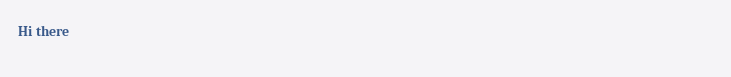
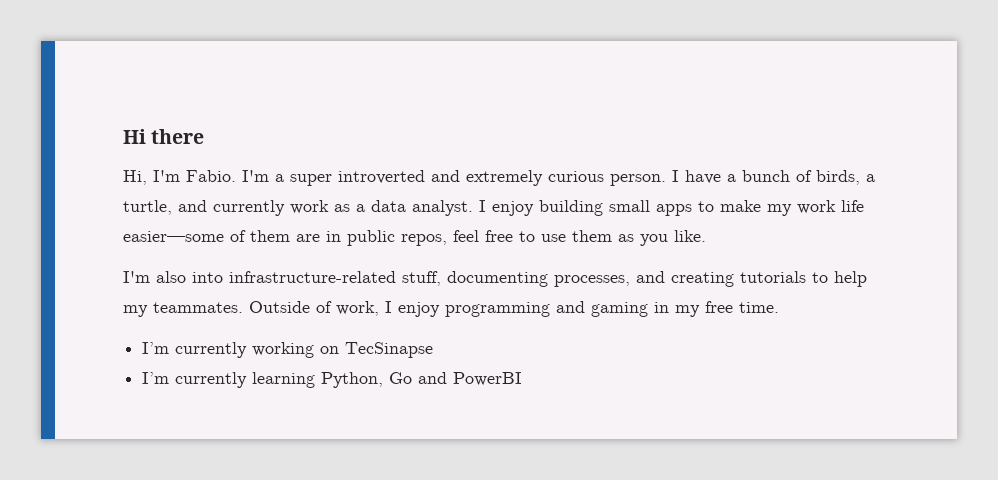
(69, 30) none -> [123,170,875,186] [123,200,864,216] [123,230,706,246] [123,271,867,287] [123,301,779,317] [142,342,434,358] [142,372,523,388] // Hi, I'm Fabio. I'm a super introverted and extremely curious person. I have a bunch of birds, a turtle, and currently work as a data analyst. I enjoy building small apps to make my work life easier—some of them are in public repos, feel free to use them as you like. // I'm also into infrastructure-related stuff, documenting processes, and creating tutorials to help my teammates. Outside of work, I enjoy programming and gaming in my free time. // I’m currently working on TecSinapse // I’m currently learning Python, Go and PowerBI

